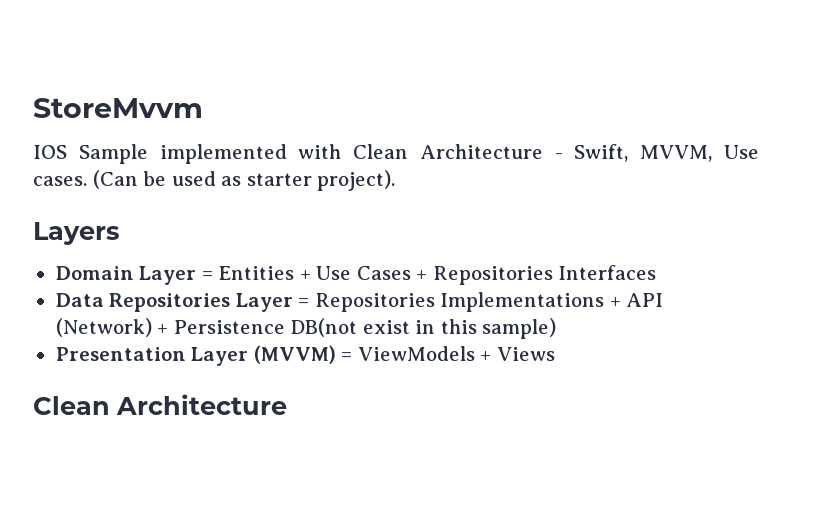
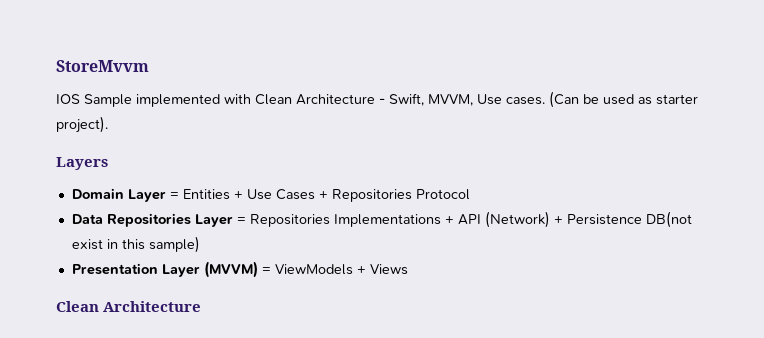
[558,265,657,280] Interfaces -> [415,189,470,200] Protocol

